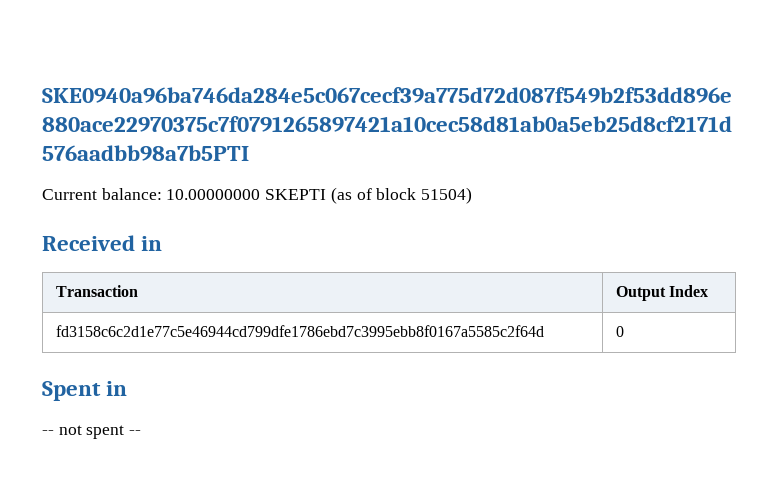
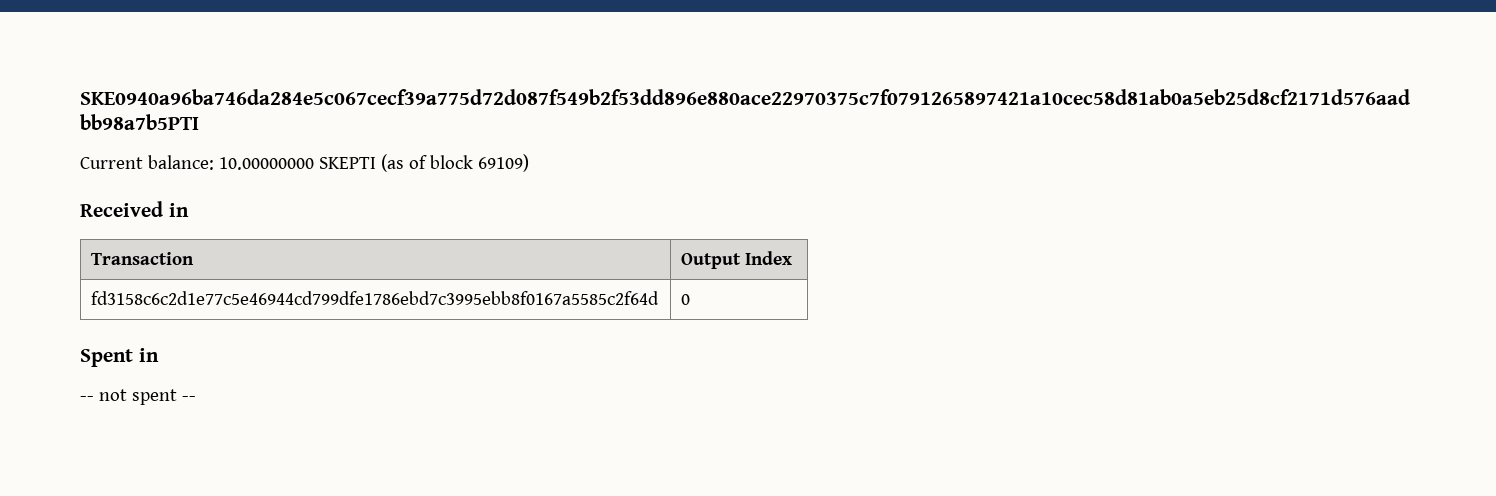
[421,187,473,204] 51504) -> [477,154,529,172] 69109)

